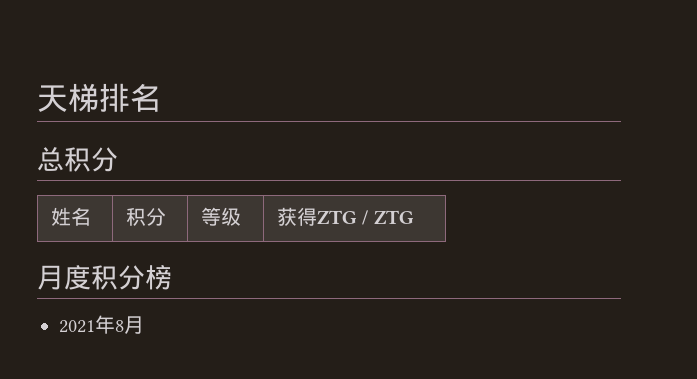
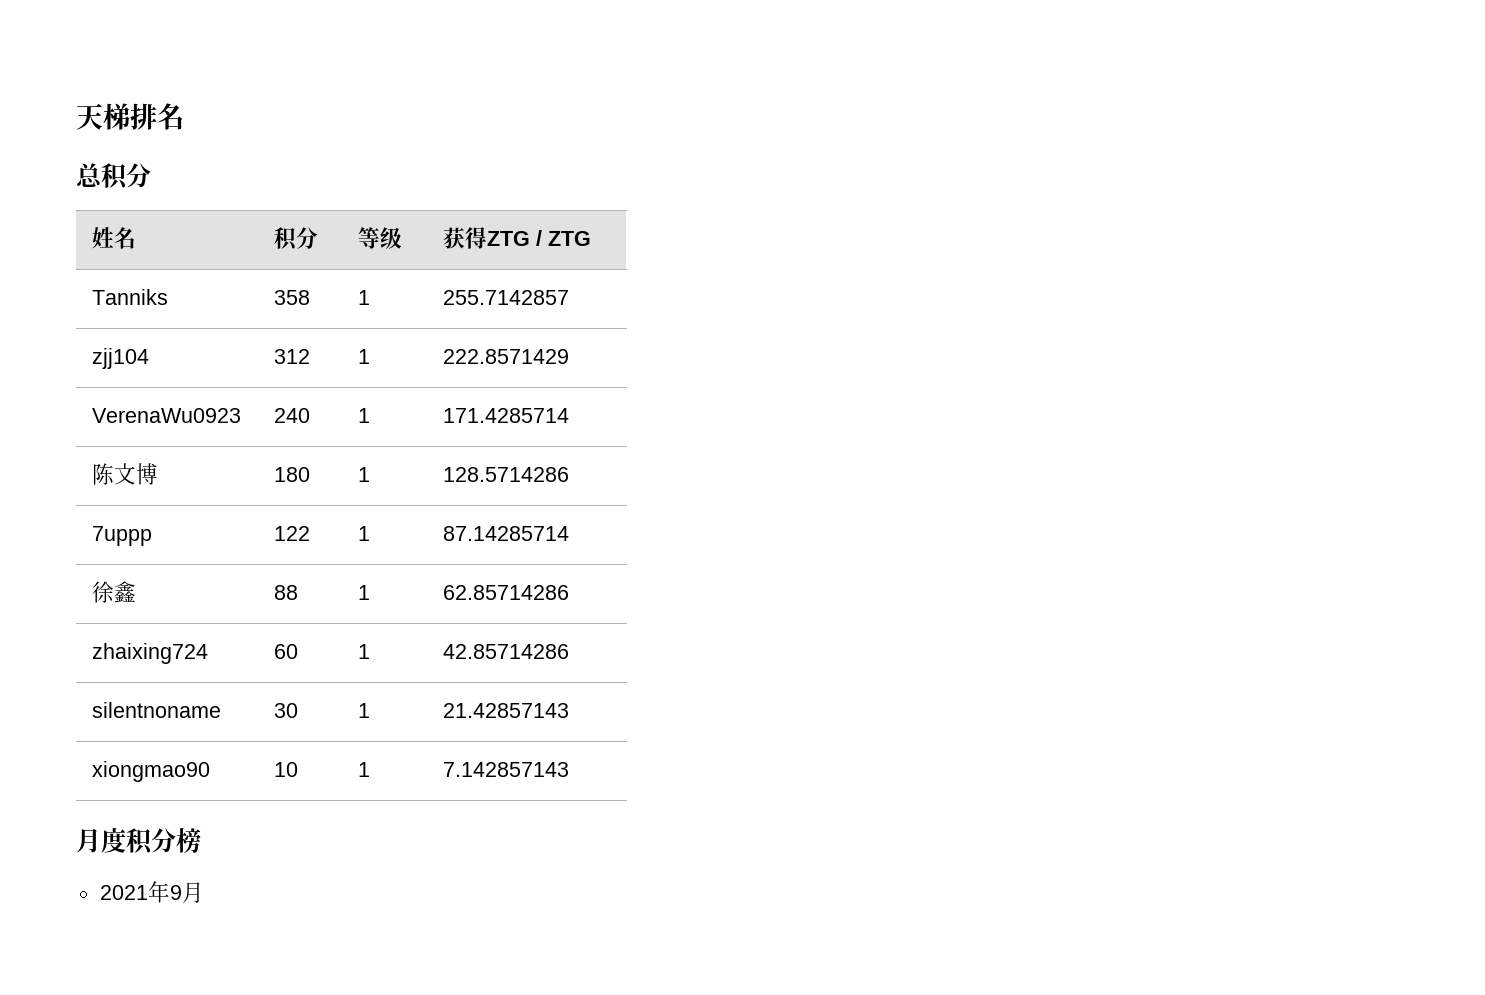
(414, 217) none -> [92,289,169,305] [274,290,311,305] [358,290,371,305] [443,290,570,305] [92,348,150,369] [274,349,311,364] [358,349,371,364] [443,349,570,364] [92,408,242,423] [274,408,311,423] [358,408,371,423] [443,408,570,423] [92,463,159,485] [274,467,311,482] [358,467,371,482] [443,467,570,482] [92,526,153,546] [274,526,311,541] [358,526,371,541] [443,526,570,541] [92,581,137,603] [274,585,299,600] [358,585,371,600] [443,585,570,600] [92,643,209,664] [274,644,299,659] [358,644,371,659] [443,644,570,659] [92,702,222,718] [274,703,299,718] [358,703,371,718] [443,703,570,718] [92,761,211,782] [274,762,299,777] [358,762,371,777] [443,762,570,777] // Tanniks | 358 | 1 | 255.7142857 // zjj104 | 312 | 1 | 222.8571429 // VerenaWu0923 | 240 | 1 | 171.4285714 // 陈文博 | 180 | 1 | 128.5714286 // 7uppp | 122 | 1 | 87.14285714 // 徐鑫 | 88 | 1 | 62.85714286 // zhaixing724 | 60 | 1 | 42.85714286 // silentnoname | 30 | 1 | 21.42857143 // xiongmao90 | 10 | 1 | 7.142857143
[115,320,124,332] 8 -> [169,885,182,900] 9

